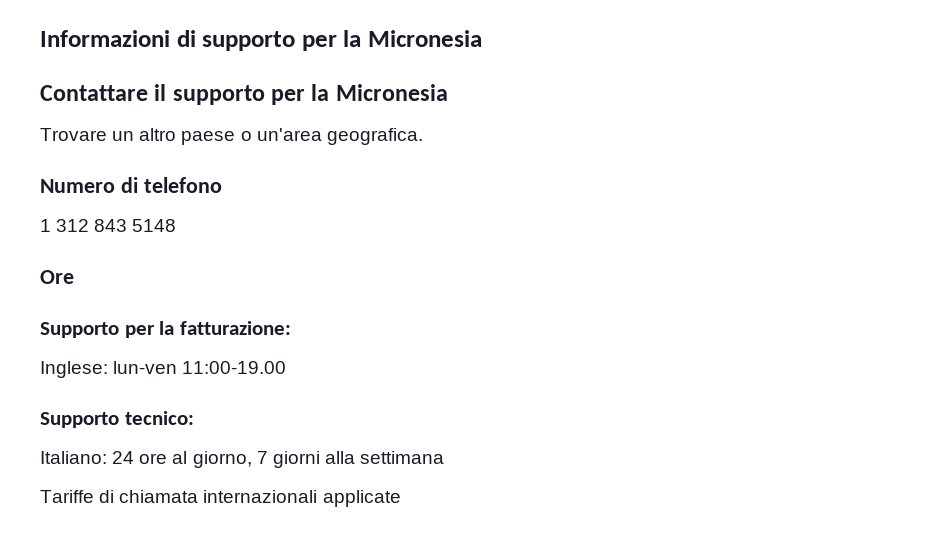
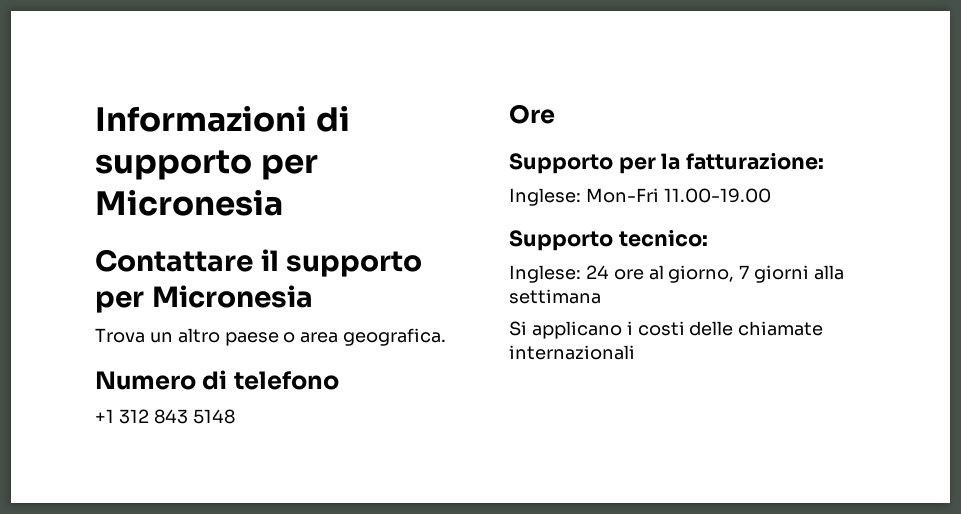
[343,30,362,47] la -> (318, 167) none
[311,84,448,101] [40,128,107,141] la Micronesia // Trovare -> [151,285,313,308] [95,328,145,343] Micronesia // Trova
[256,128,322,141] un'area -> [300,332,339,343] area
[40,219,51,232] 1 -> [95,409,114,423] +1
[113,361,287,374] lun-ven 11:00-19.00 -> [585,188,771,203] Mon-Fri 11.00-19.00
[40,451,107,464] Italiano: -> [509,265,581,283] Inglese:
[40,490,401,507] Tariffe di chiamata internazionali applicate -> [509,321,824,339] [509,345,635,360] Si applicano i costi delle chiamate internazionali

